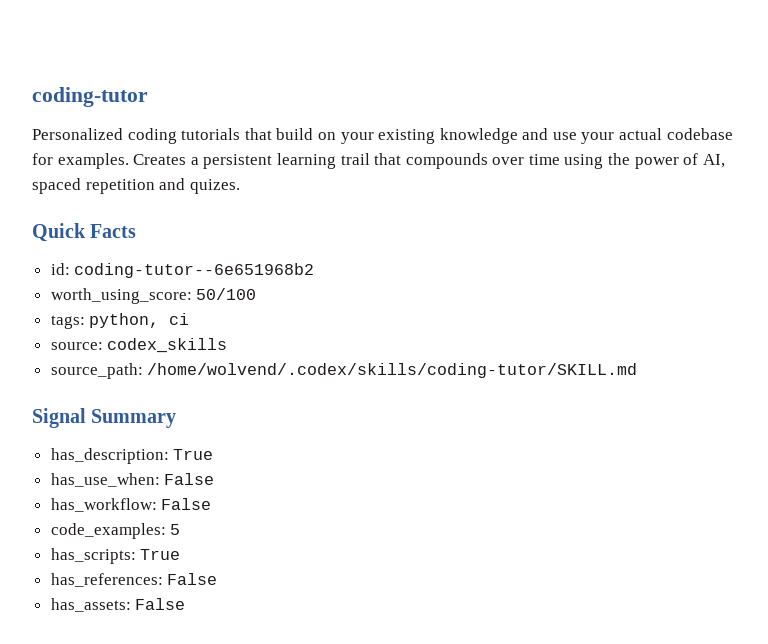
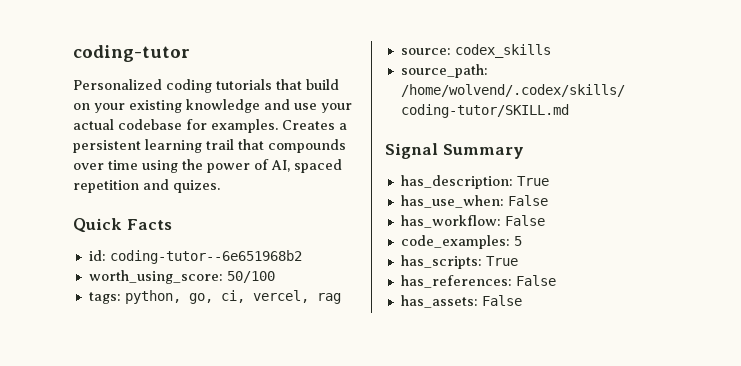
[169,313,190,325] ci -> [188,290,341,304] go, ci, vercel, rag

